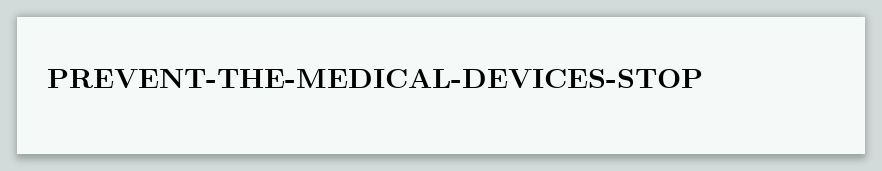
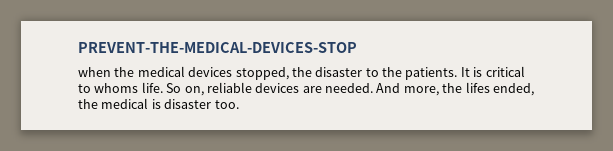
(703, 78) none -> [78,66,525,80] [78,82,534,96] [78,98,239,109] // when the medical devices stopped, the disaster to the patients. It is critical to whoms life. So on, reliable devices are needed. And more, the lifes ended, the medical is disaster too.

